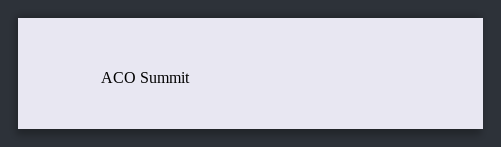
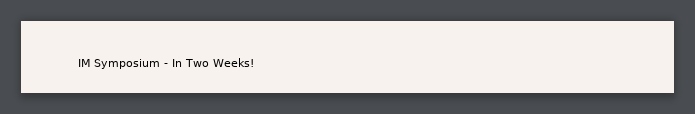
[101,72,191,83] ACO Summit -> [78,58,254,69] IM Symposium - In Two Weeks!

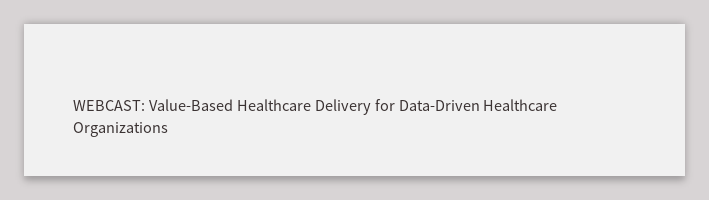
[78,58,254,69] IM Symposium - In Two Weeks! -> [73,99,558,115] [73,122,168,137] WEBCAST: Value-Based Healthcare Delivery for Data-Driven Healthcare Organizations

